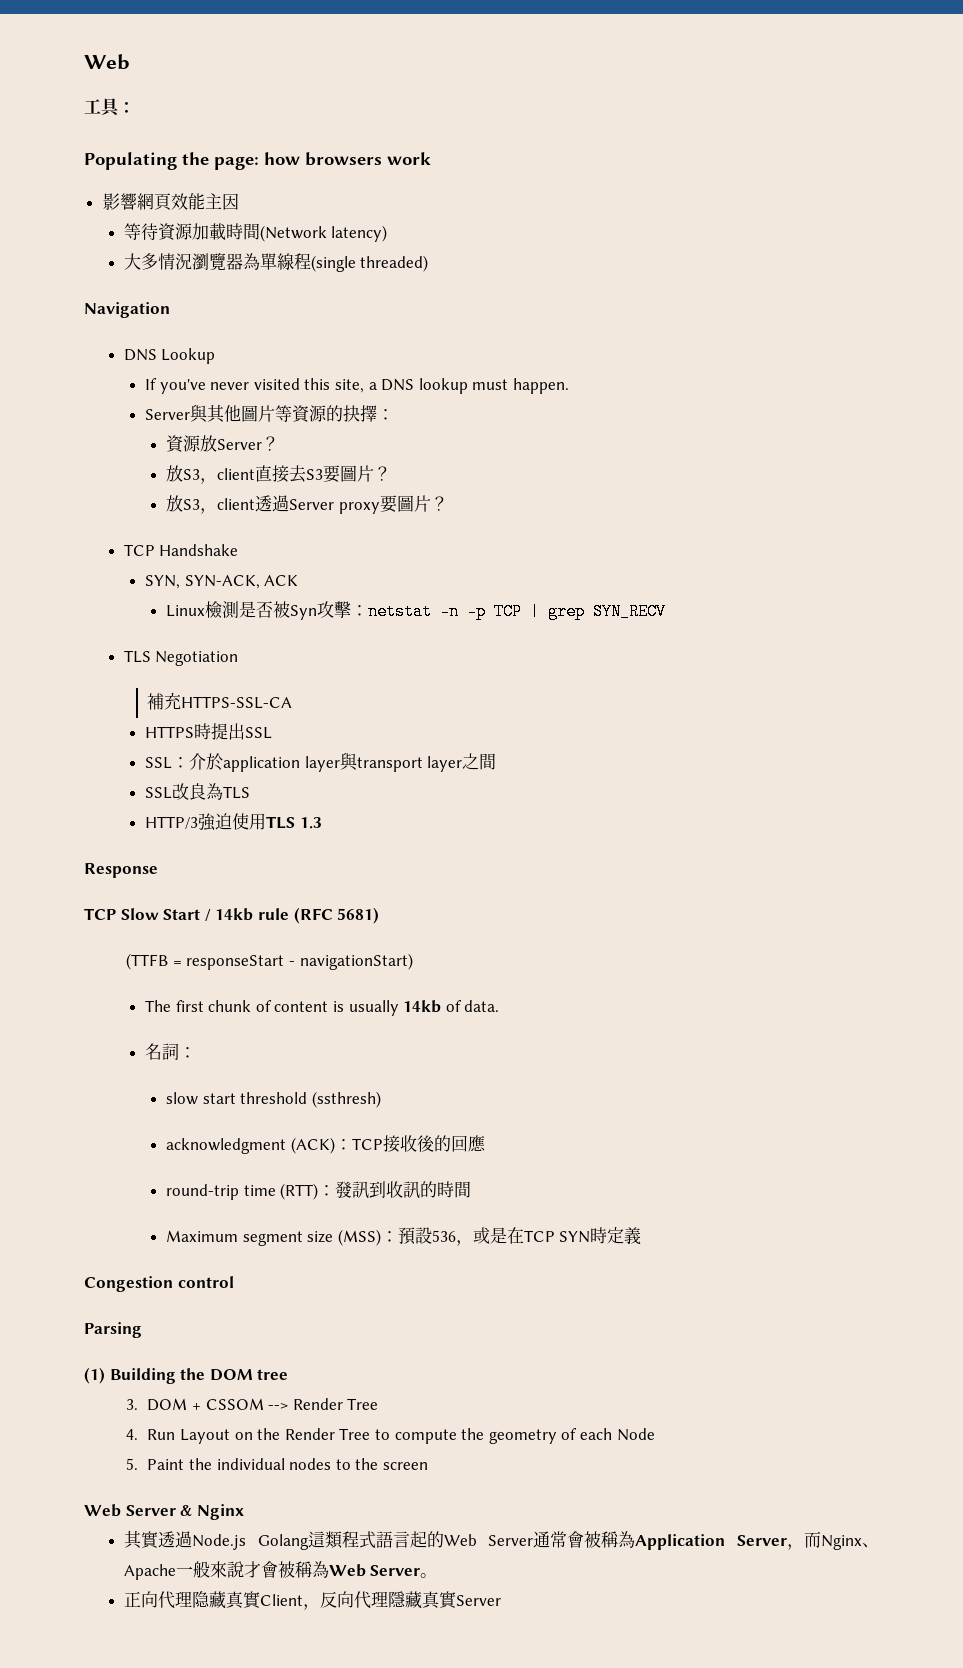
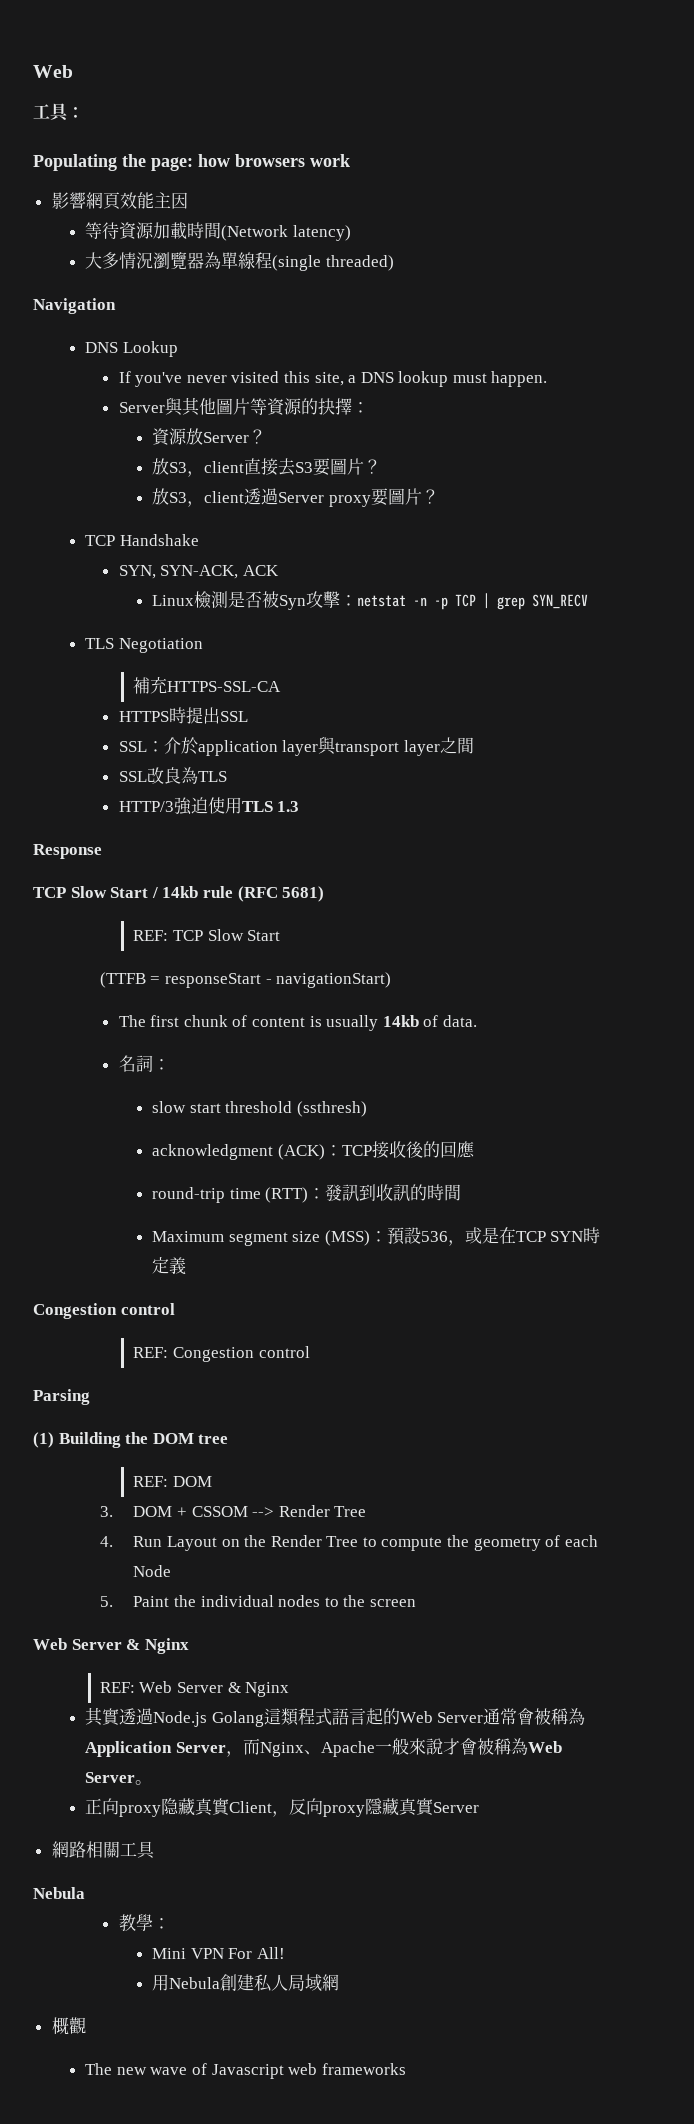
(380, 915) none -> [133,929,281,941] // REF: TCP Slow Start
(234, 1282) none -> [133,1346,310,1362] // REF: Congestion control
(289, 1374) none -> [133,1476,212,1487] // REF: DOM
(244, 1512) none -> [99,1681,290,1697] // REF: Web Server & Nginx
[157,1591,192,1609] 代理 -> [119,1805,162,1817] proxy
[353,1591,388,1609] 代理 -> [323,1805,366,1817] proxy
(501, 1600) none -> [51,1841,155,1859] [33,1887,85,1899] [118,1914,170,1932] [152,1947,285,1959] [152,1974,340,1992] [51,2017,86,2035] [85,2063,406,2079] // 網路相關工具 // Nebula // 教學： // Mini VPN For All! // 用Nebula創建私人局域網 // 概觀 // The new wave of Javascript web frameworks

